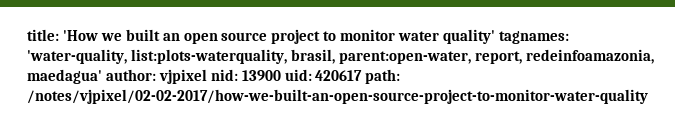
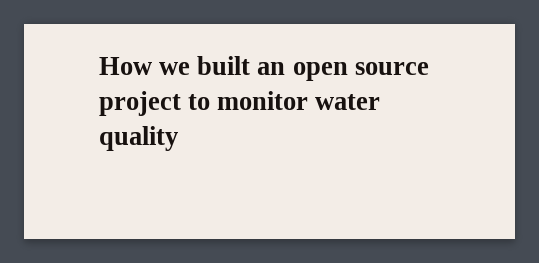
[27,29,98,41] title: 'How -> [99,57,152,75] How
[443,29,569,44] [27,49,654,64] [27,69,401,84] [27,89,648,104] quality' tagnames: 'water-quality, list:plots-waterquality, brasil, parent:open-water, report, redeinfoamazonia, maedagua' author: vjpixel nid: 13900 uid: 420617 path: /notes/vjpixel/02-02-2017/how-we-built-an-open-source-project-to-monitor-water-quality -> [99,126,178,151] quality

